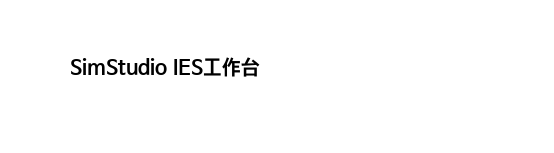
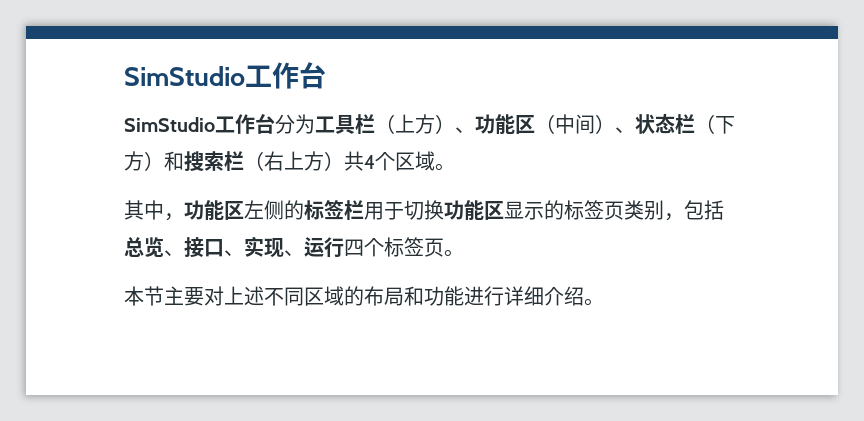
[70,57,260,77] SimStudio IES工作台 -> [124,62,326,89] [124,113,735,134] [124,151,455,172] [124,200,724,221] [124,236,464,258] [124,286,604,306] SimStudio工作台 // SimStudio工作台分为工具栏（上方）、功能区（中间）、状态栏（下方）和搜索栏（右上方）共4个区域。 // 其中，功能区左侧的标签栏用于切换功能区显示的标签页类别，包括总览、接口、实现、运行四个标签页。 // 本节主要对上述不同区域的布局和功能进行详细介绍。

